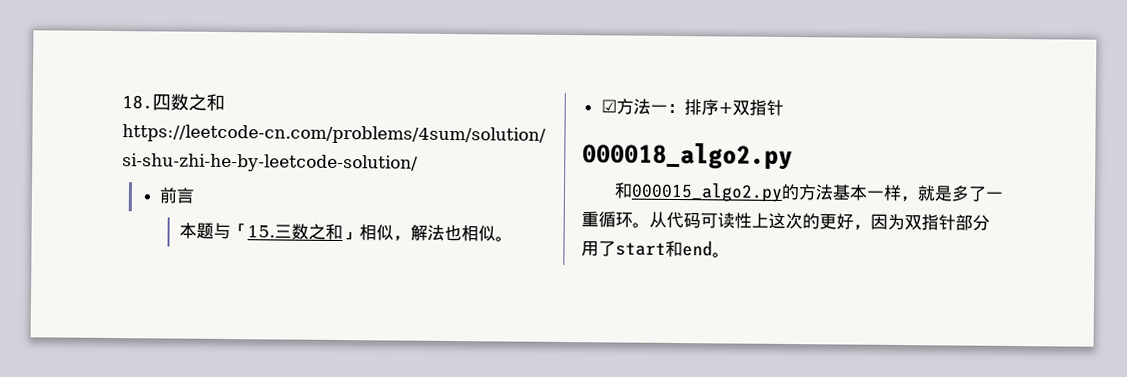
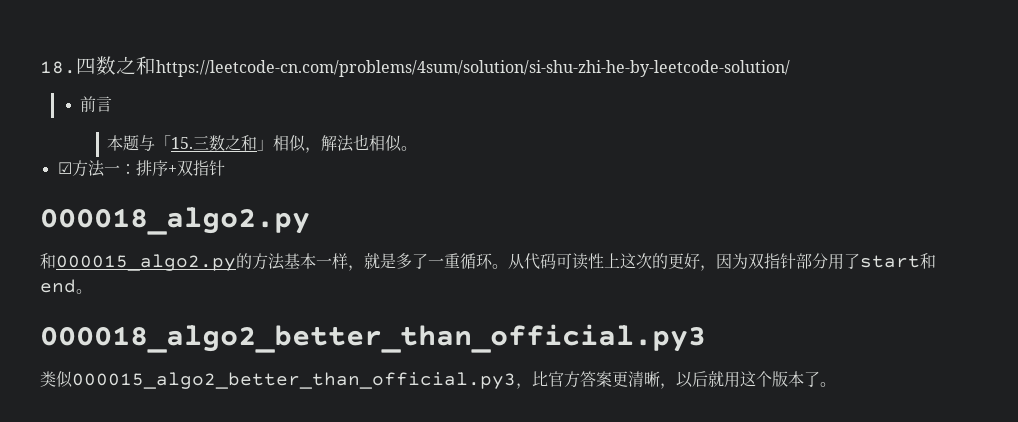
(730, 255) none -> [40,324,706,353] [40,371,836,389] // 000018_algo2_better_than_official.py3 // 类似000015_algo2_better_than_official.py3，比官方答案更清晰，以后就用这个版本了。

